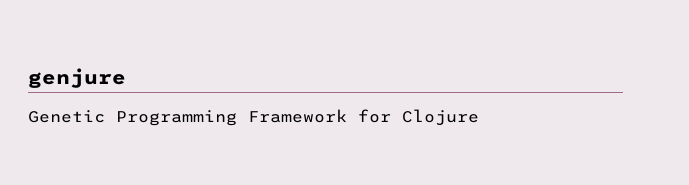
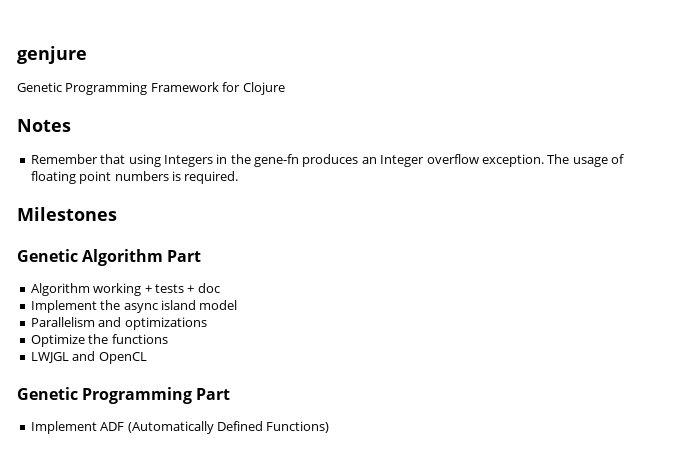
(479, 117) none -> [17,119,71,132] [30,154,624,167] [30,171,239,184] [17,207,117,221] [17,249,202,266] [30,283,220,296] [30,300,238,313] [30,317,207,330] [30,334,168,347] [30,351,147,364] [17,387,231,404] [30,421,330,434] // Notes // Remember that using Integers in the gene-fn produces an Integer overflow exception. The usage of floating point numbers is required. // Milestones // Genetic Algorithm Part // Algorithm working + tests + doc // Implement the async island model // Parallelism and optimizations // Optimize the functions // LWJGL and OpenCL // Genetic Programming Part // Implement ADF (Automatically Defined Functions)

